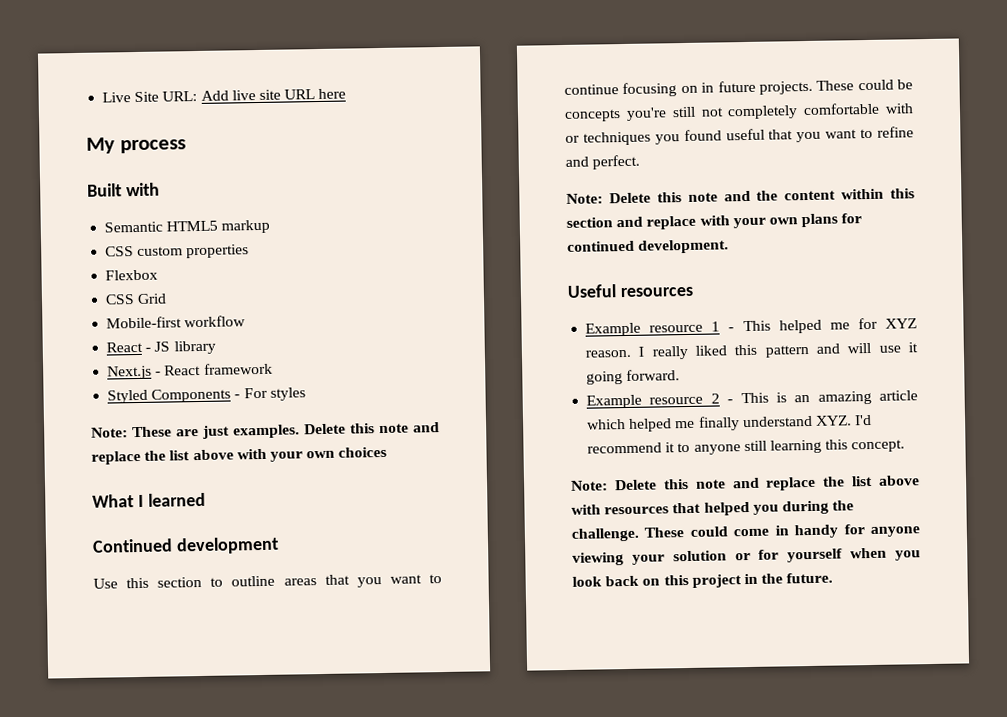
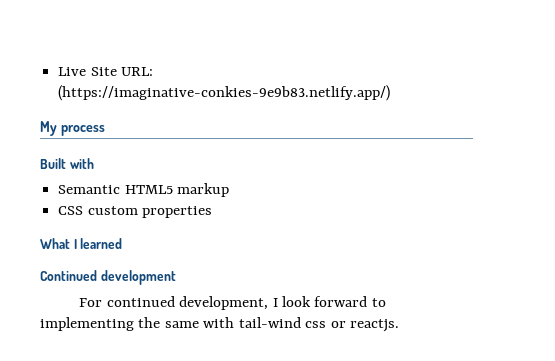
[200,88,347,101] Add live site URL here -> [58,85,391,101] (https://imaginative-conkies-9e9b83.netlify.app/)
[105,269,159,281] [105,293,168,305] [106,315,247,329] [106,340,216,355] [107,362,273,380] [107,387,306,404] [91,422,440,439] [91,446,388,465] // Flexbox // CSS Grid // Mobile-first workflow // React - JS library // Next.js - React framework // Styled Components - For styles // Note: These are just examples. Delete this note and replace the list above with your own choices -> (213, 212) none
[93,574,442,589] [564,79,913,98] [564,102,914,122] [565,126,914,146] [565,154,641,170] [566,188,915,204] [566,213,863,230] [567,239,730,254] [567,284,693,298] [585,317,917,337] [585,342,918,360] [586,369,681,385] [586,390,918,409] [587,414,873,432] [587,439,906,455] [571,475,920,491] [571,500,855,516] [571,524,920,542] [572,547,921,566] [572,572,834,588] Use this section to outline areas that you want to continue focusing on in future projects. These could be concepts you're still not completely comfortable with or techniques you found useful that you want to refine and perfect. // Note: Delete this note and the content within this section and replace with your own plans for continued development. // Useful resources // Example resource 1 - This helped me for XYZ reason. I really liked this pattern and will use it going forward. // Example resource 2 - This is an amazing article which helped me finally understand XYZ. I'd recommend it to anyone still learning this concept. // Note: Delete this note and replace the list above with resources that helped you during the challenge. These could come in handy for anyone viewing your solution or for yourself when you look back on this project in the future. -> [79,296,386,310] [40,317,400,332] For continued development, I look forward to implementing the same with tail-wind css or reactjs.

